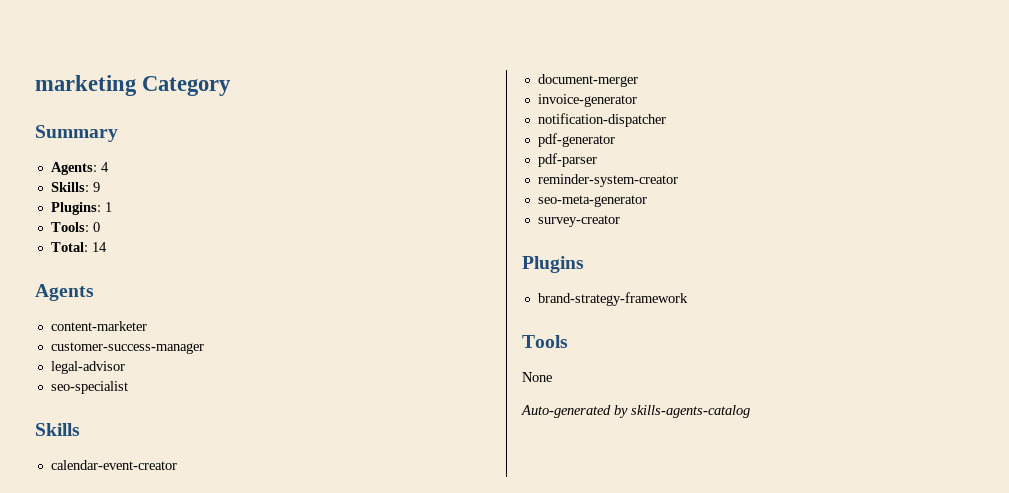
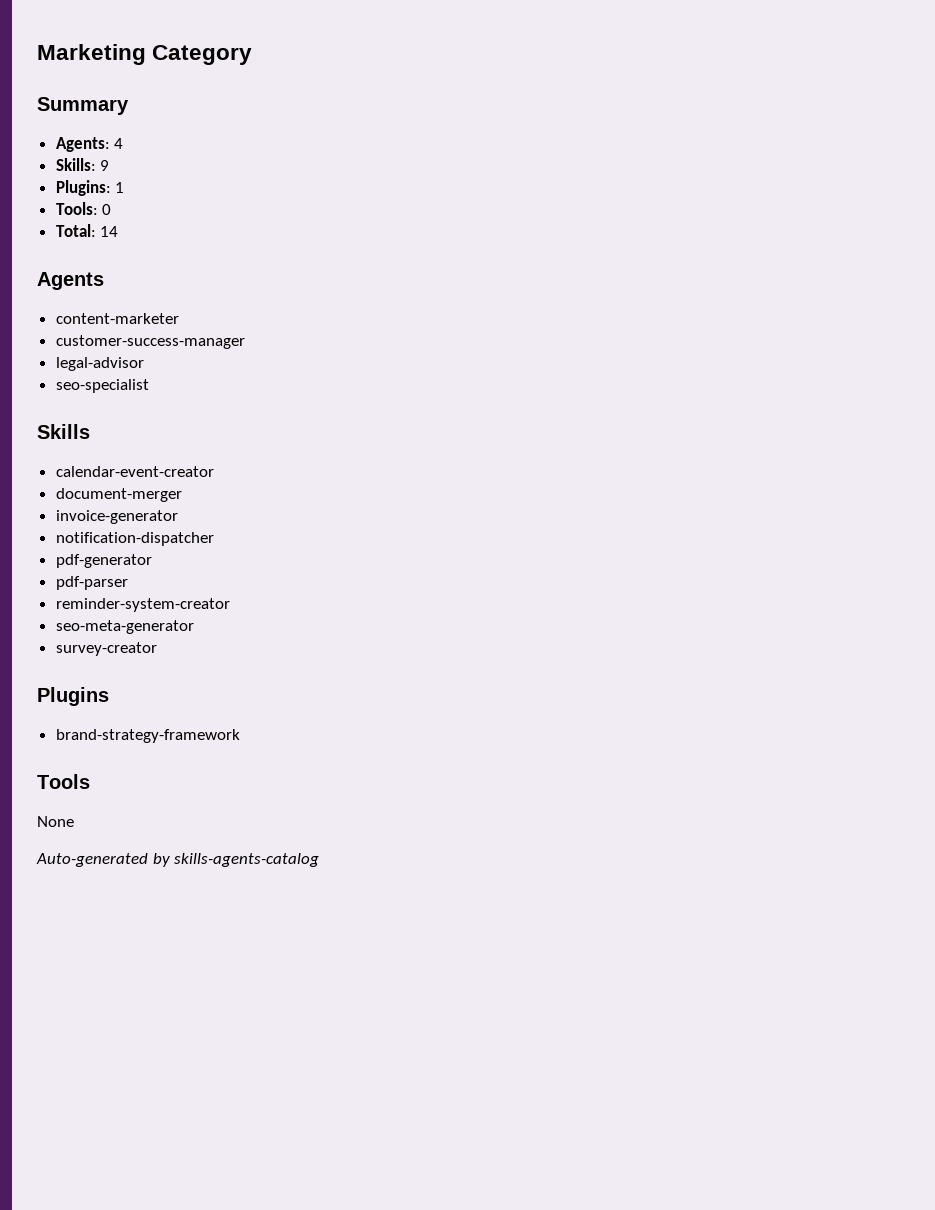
[35,75,137,96] marketing -> [37,44,146,65] Marketing

